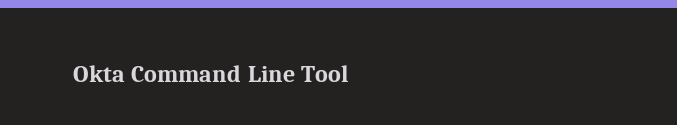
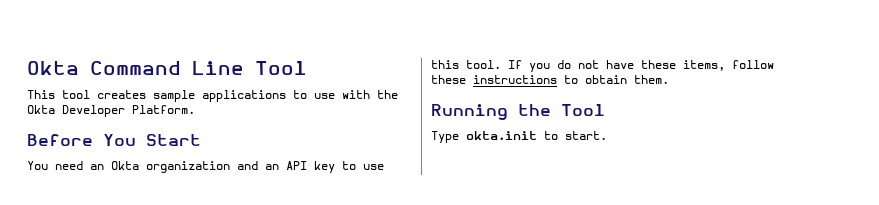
(349, 73) none -> [27,90,398,102] [27,105,195,117] [27,134,201,146] [27,161,384,173] [431,60,774,72] [431,75,669,84] [431,104,605,120] [431,131,607,143] // This tool creates sample applications to use with the Okta Developer Platform. // Before You Start // You need an Okta organization and an API key to use this tool. If you do not have these items, follow these instructions to obtain them. // Running the Tool // Type okta.init to start.

